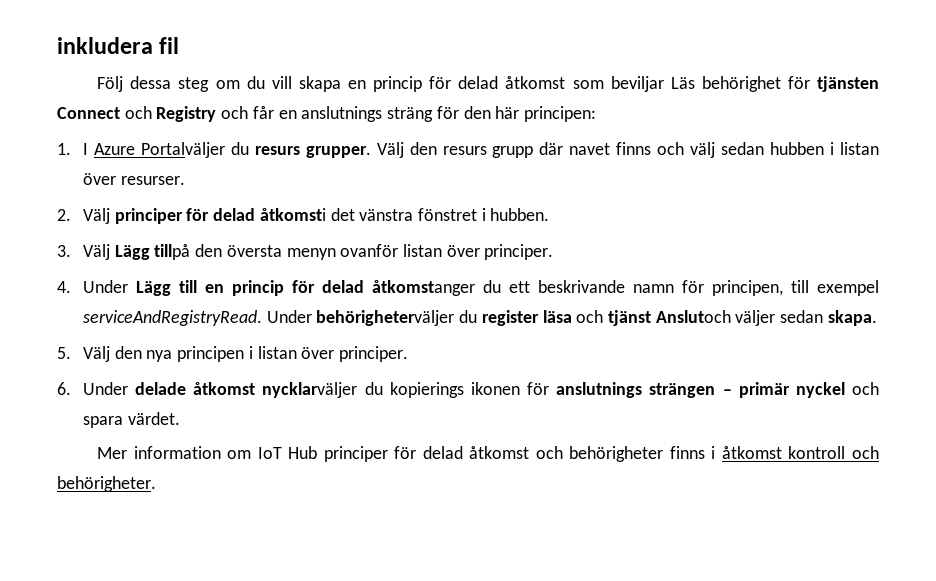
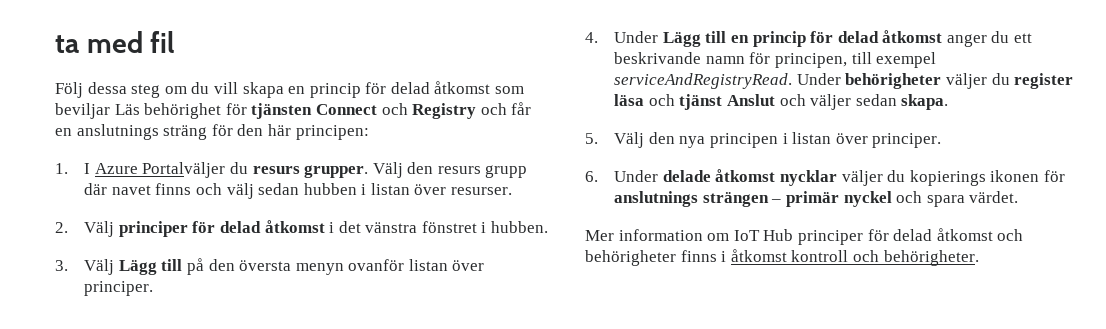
[57,37,153,54] inkludera -> [55,31,143,53] ta med
[259,208,326,221] åtkomsti -> [264,220,335,233] åtkomst i
[154,244,191,260] tillpå -> [161,258,204,275] till på
[371,280,475,296] åtkomstanger -> [882,30,987,47] åtkomst anger
[316,310,455,326] behörigheterväljer -> [845,73,987,89] behörigheter väljer
[655,310,731,323] Anslutoch -> [726,94,806,106] Anslut och
[262,382,358,398] nycklarväljer -> [779,170,883,186] nycklar väljer

